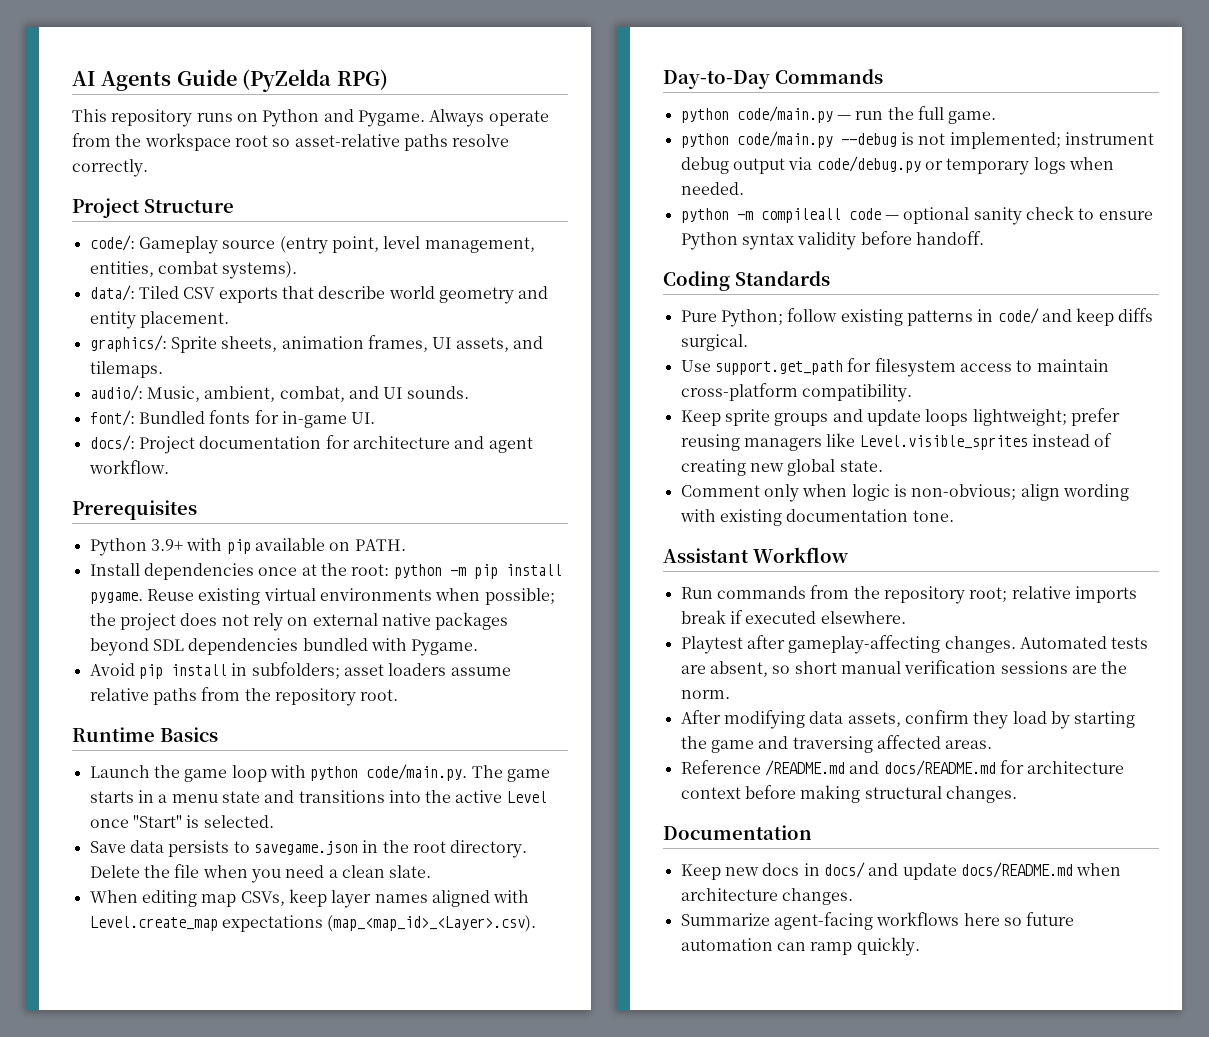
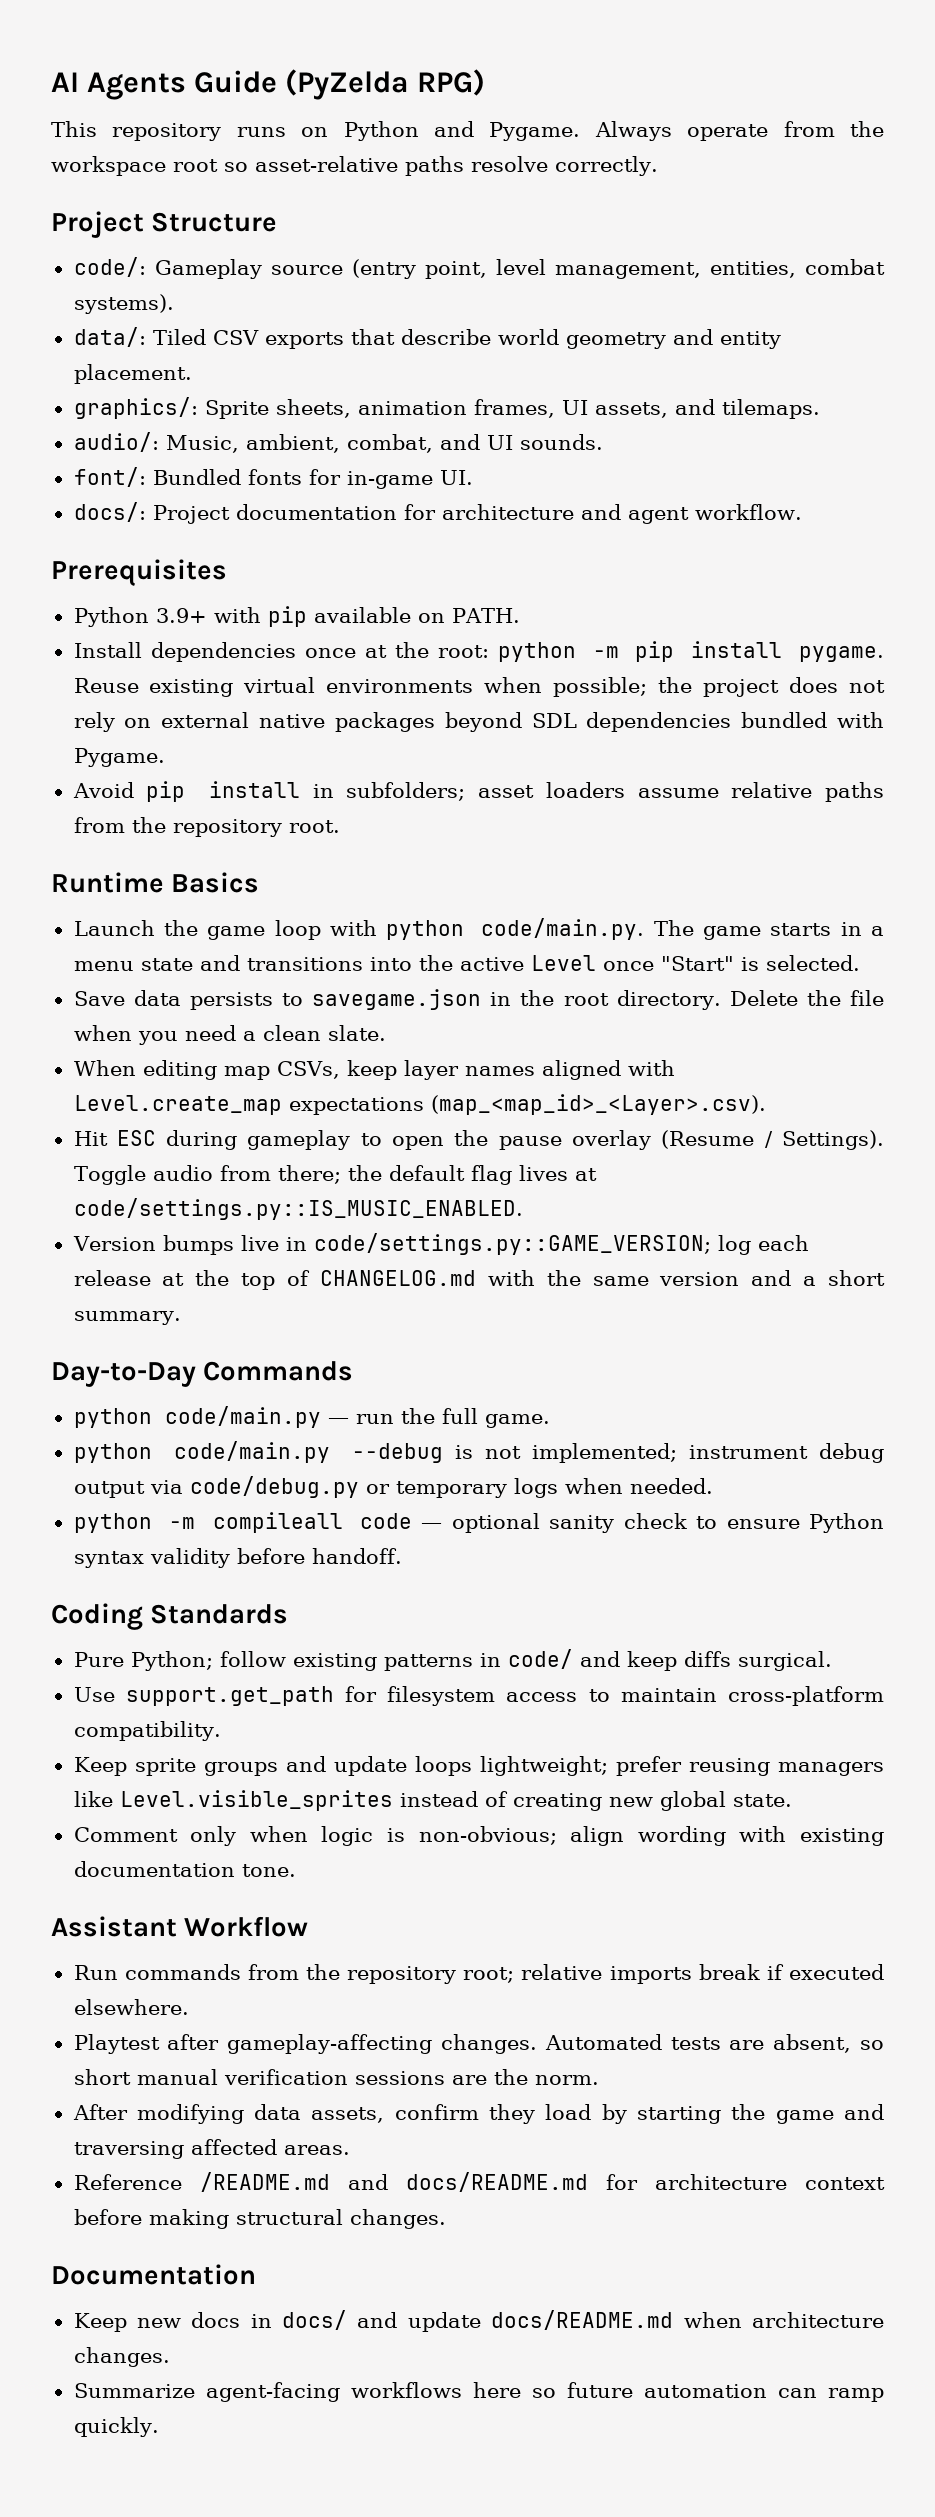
(537, 923) none -> [73,1130,885,1150] [73,1165,597,1185] [73,1198,523,1220] [72,1233,809,1255] [73,1270,886,1290] [73,1311,181,1325] // Hit ESC during gameplay to open the pause overlay (Resume / Settings). Toggle audio from there; the default flag lives at code/settings.py::IS_MUSIC_ENABLED. // Version bumps live in code/settings.py::GAME_VERSION; log each release at the top of CHANGELOG.md with the same version and a short summary.

